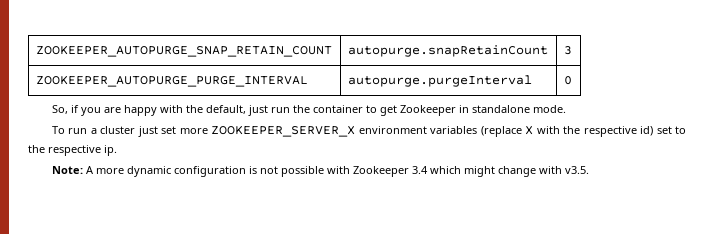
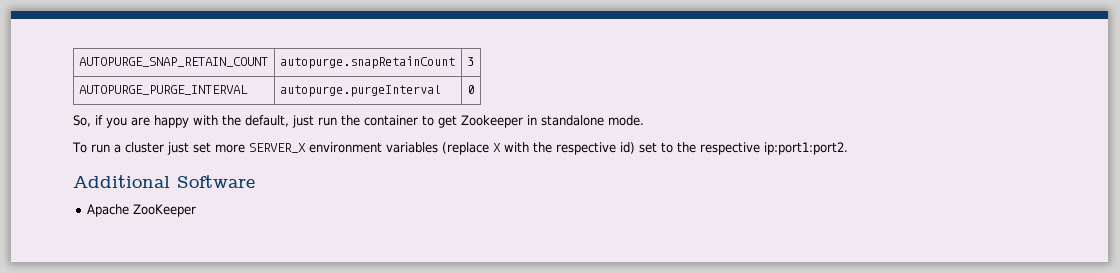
[35,45,332,57] ZOOKEEPER_AUTOPURGE_SNAP_RETAIN_COUNT -> [78,57,268,67] AUTOPURGE_SNAP_RETAIN_COUNT
[35,75,308,87] ZOOKEEPER_AUTOPURGE_PURGE_INTERVAL -> [78,85,248,95] AUTOPURGE_PURGE_INTERVAL
[211,125,356,137] ZOOKEEPER_SERVER_X -> [248,143,306,153] SERVER_X
[104,145,117,156] [51,166,589,177] ip. // Note: A more dynamic configuration is not possible with Zookeeper 3.4 which might change with v3.5. -> [763,142,848,155] [73,175,255,188] [87,204,197,217] ip:port1:port2. // Additional Software // Apache ZooKeeper

